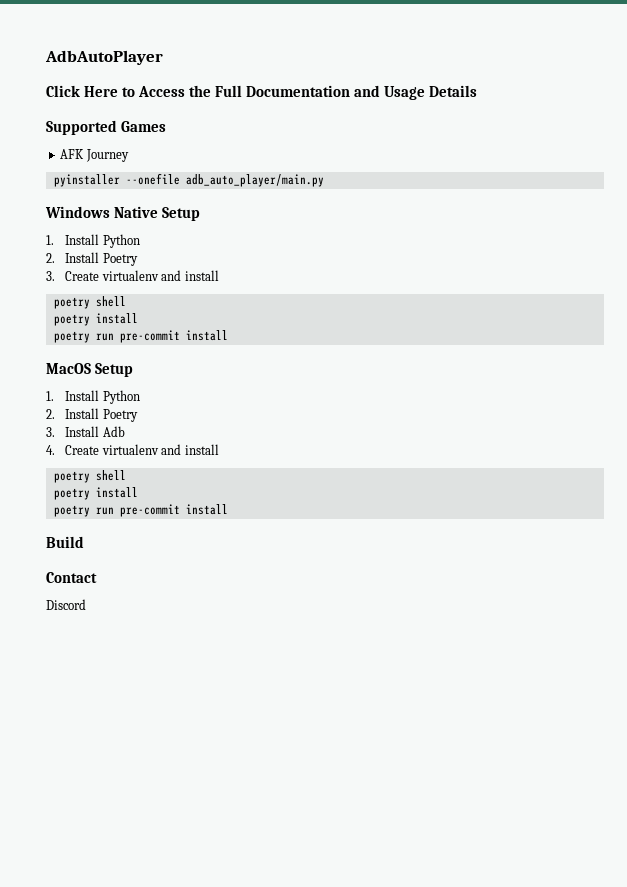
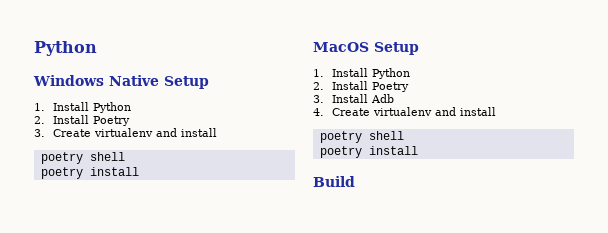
[45,50,163,65] [46,85,478,100] [46,120,167,135] [60,149,129,162] [53,173,324,187] AdbAutoPlayer // Click Here to Access the Full Documentation and Usage Details // Supported Games // AFK Journey // pyinstaller --onefile adb_auto_player/main.py -> [34,41,97,56] Python
[53,330,228,343] // poetry run pre-commit install -> (139, 171) none
[53,504,228,517] // poetry run pre-commit install -> (418, 150) none
[46,572,97,583] [46,599,86,610] // Contact // Discord -> (355, 181) none

